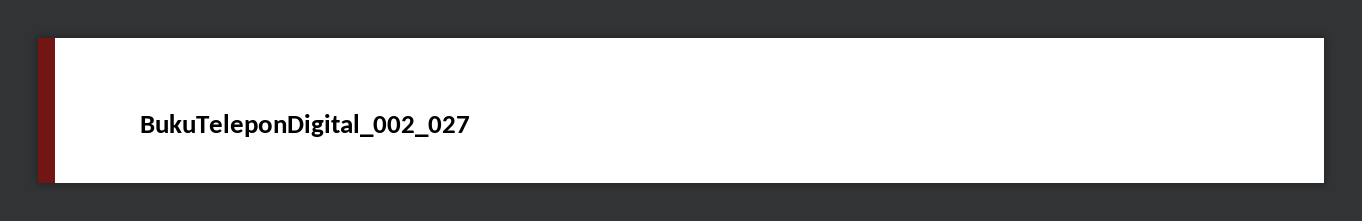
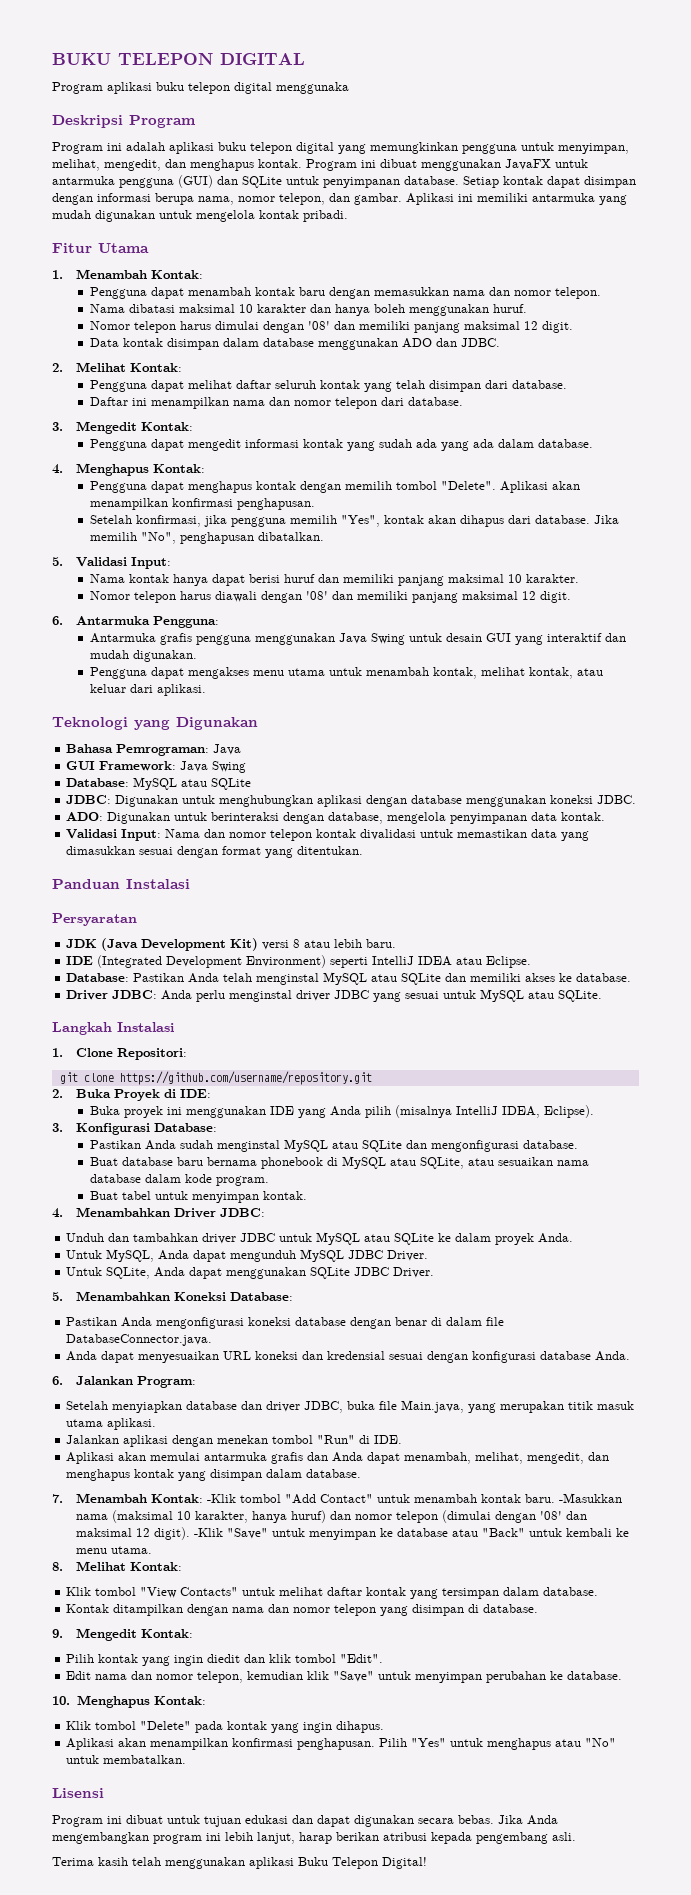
[140,114,470,137] BukuTeleponDigital_002_027 -> [52,53,305,65] [52,82,349,94] [52,115,196,128] [52,142,629,154] [52,159,588,171] [52,175,636,188] [52,193,627,205] [52,210,348,222] [52,243,149,253] [52,269,203,279] [90,287,602,299] [90,304,528,316] [90,321,574,333] [90,338,501,350] [52,362,182,372] [90,380,568,392] [90,397,464,409] [52,421,193,434] [90,439,594,451] [52,463,205,476] [90,481,581,493] [90,498,316,510] [90,515,620,527] [90,532,325,544] [52,557,171,569] [90,574,580,586] [90,591,572,603] [52,616,219,628] [90,633,627,645] [90,650,198,662] [90,667,604,679] [90,684,207,696] [52,717,258,730] [66,744,242,756] [66,761,247,773] [66,777,252,790] [66,795,637,807] [66,812,606,824] [66,829,590,841] [66,846,364,858] [52,879,190,889] [52,913,137,926] [66,938,397,951] [66,955,532,968] [66,972,632,985] [66,989,603,1002] [52,1022,174,1035] [52,1048,187,1060] [59,1071,372,1085] [52,1089,211,1101] [90,1105,595,1118] [52,1123,217,1135] [90,1139,579,1152] [90,1156,590,1169] [90,1174,270,1186] [90,1191,308,1203] [52,1207,265,1218] [66,1232,574,1245] [66,1249,429,1262] [66,1267,435,1279] [52,1291,293,1301] [66,1317,505,1329] [66,1334,213,1346] [66,1351,631,1363] [52,1376,196,1388] [66,1400,635,1413] [66,1418,157,1430] [66,1435,403,1447] [66,1452,610,1464] [66,1469,362,1481] [52,1493,622,1504] [75,1510,587,1523] [75,1527,629,1540] [75,1546,152,1554] [52,1561,182,1571] [66,1587,599,1599] [66,1604,539,1616] [52,1628,193,1641] [66,1654,384,1666] [66,1671,623,1683] [52,1695,206,1708] [66,1721,385,1733] [66,1738,617,1750] [66,1755,187,1764] [52,1788,104,1798] [52,1815,558,1827] [52,1832,576,1844] [52,1857,427,1869] BUKU TELEPON DIGITAL // Program aplikasi buku telepon digital menggunaka // Deskripsi Program // Program ini adalah aplikasi buku telepon digital yang memungkinkan pengguna untuk menyimpan, melihat, mengedit, dan menghapus kontak. Program ini dibuat menggunakan JavaFX untuk antarmuka pengguna (GUI) dan SQLite untuk penyimpanan database. Setiap kontak dapat disimpan dengan informasi berupa nama, nomor telepon, dan gambar. Aplikasi ini memiliki antarmuka yang mudah digunakan untuk mengelola kontak pribadi. // Fitur Utama // 1. Menambah Kontak: // Pengguna dapat menambah kontak baru dengan memasukkan nama dan nomor telepon. // Nama dibatasi maksimal 10 karakter dan hanya boleh menggunakan huruf. // Nomor telepon harus dimulai dengan '08' dan memiliki panjang maksimal 12 digit. // Data kontak disimpan dalam database menggunakan ADO dan JDBC. // 2. Melihat Kontak: // Pengguna dapat melihat daftar seluruh kontak yang telah disimpan dari database. // Daftar ini menampilkan nama dan nomor telepon dari database. // 3. Mengedit Kontak: // Pengguna dapat mengedit informasi kontak yang sudah ada yang ada dalam database. // 4. Menghapus Kontak: // Pengguna dapat menghapus kontak dengan memilih tombol "Delete". Aplikasi akan menampilkan konfirmasi penghapusan. // Setelah konfirmasi, jika pengguna memilih "Yes", kontak akan dihapus dari database. Jika memilih "No", penghapusan dibatalkan. // 5. Validasi Input: // Nama kontak hanya dapat berisi huruf dan memiliki panjang maksimal 10 karakter. // Nomor telepon harus diawali dengan '08' dan memiliki panjang maksimal 12 digit. // 6. Antarmuka Pengguna: // Antarmuka grafis pengguna menggunakan Java Swing untuk desain GUI yang interaktif dan mudah digunakan. // Pengguna dapat mengakses menu utama untuk menambah kontak, melihat kontak, atau keluar dari aplikasi. // Teknologi yang Digunakan // Bahasa Pemrograman: Java // GUI Framework: Java Swing // Database: MySQL atau SQLite // JDBC: Digunakan untuk menghubungkan aplikasi dengan database menggunakan koneksi JDBC. // ADO: Digunakan untuk berinteraksi dengan database, mengelola penyimpanan data kontak. // Validasi Input: Nama dan nomor telepon kontak divalidasi untuk memastikan data yang dimasukkan sesuai dengan format yang ditentukan. // Panduan Instalasi // Persyaratan // JDK (Java Development Kit) versi 8 atau lebih baru. // IDE (Integrated Development Environment) seperti IntelliJ IDEA atau Eclipse. // Database: Pastikan Anda telah menginstal MySQL atau SQLite dan memiliki akses ke database. // Driver JDBC: Anda perlu menginstal driver JDBC yang sesuai untuk MySQL atau SQLite. // Langkah Instalasi // 1. Clone Repositori: // git clone https://github.com/username/repository.git // 2. Buka Proyek di IDE: // Buka proyek ini menggunakan IDE yang Anda pilih (misalnya IntelliJ IDEA, Eclipse). // 3. Konfigurasi Database: // Pastikan Anda sudah menginstal MySQL atau SQLite dan mengonfigurasi database. // Buat database baru bernama phonebook di MySQL atau SQLite, atau sesuaikan nama database dalam kode program. // Buat tabel untuk menyimpan kontak. // 4. Menambahkan Driver JDBC: // Unduh dan tambahkan driver JDBC untuk MySQL atau SQLite ke dalam proyek Anda. // Untuk MySQL, Anda dapat mengunduh MySQL JDBC Driver. // Untuk SQLite, Anda dapat menggunakan SQLite JDBC Driver. // 5. Menambahkan Koneksi Database: // Pastikan Anda mengonfigurasi koneksi database dengan benar di dalam file DatabaseConnector.java. // Anda dapat menyesuaikan URL koneksi dan kredensial sesuai dengan konfigurasi database Anda. // 6. Jalankan Program: // Setelah menyiapkan database dan driver JDBC, buka file Main.java, yang merupakan titik masuk utama aplikasi. // Jalankan aplikasi dengan menekan tombol "Run" di IDE. // Aplikasi akan memulai antarmuka grafis dan Anda dapat menambah, melihat, mengedit, dan menghapus kontak yang disimpan dalam database. // 7. Menambah Kontak: -Klik tombol "Add Contact" untuk menambah kontak baru. -Masukkan nama (maksimal 10 karakter, hanya huruf) dan nomor telepon (dimulai dengan '08' dan maksimal 12 digit). -Klik "Save" untuk menyimpan ke database atau "Back" untuk kembali ke menu utama. // 8. Melihat Kontak: // Klik tombol "View Contacts" untuk melihat daftar kontak yang tersimpan dalam database. // Kontak ditampilkan dengan nama dan nomor telepon yang disimpan di database. // 9. Mengedit Kontak: // Pilih kontak yang ingin diedit dan klik tombol "Edit". // Edit nama dan nomor telepon, kemudian klik "Save" untuk menyimpan perubahan ke database. // 10. Menghapus Kontak: // Klik tombol "Delete" pada kontak yang ingin dihapus. // Aplikasi akan menampilkan konfirmasi penghapusan. Pilih "Yes" untuk menghapus atau "No" untuk membatalkan. // Lisensi // Program ini dibuat untuk tujuan edukasi dan dapat digunakan secara bebas. Jika Anda mengembangkan program ini lebih lanjut, harap berikan atribusi kepada pengembang asli. // Terima kasih telah menggunakan aplikasi Buku Telepon Digital!

